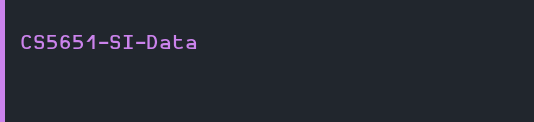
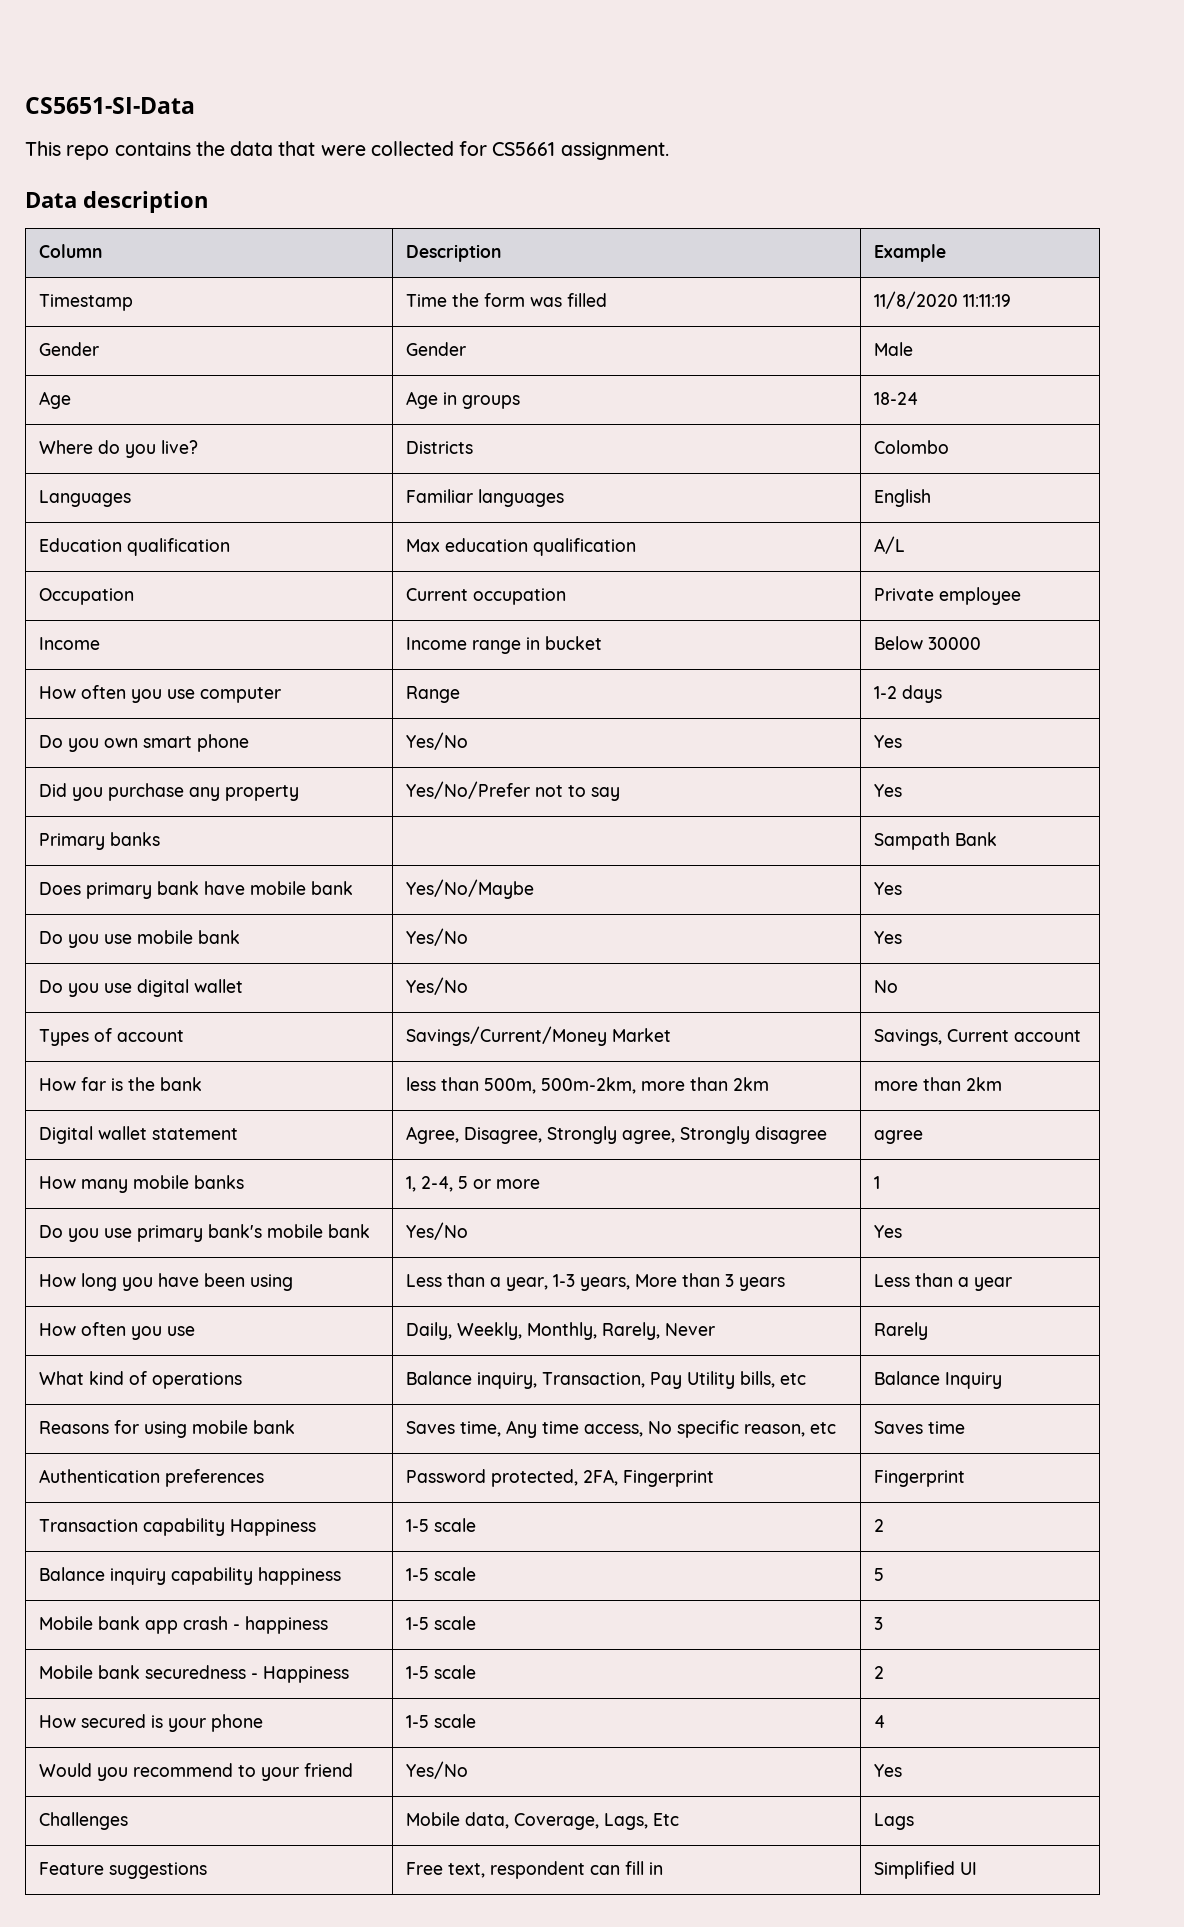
(198, 42) none -> [25,141,669,160] [25,191,208,213] [39,244,103,258] [406,244,502,262] [874,244,947,262] [39,294,134,311] [406,293,608,307] [874,291,1012,309] [39,342,100,356] [406,342,467,356] [874,342,914,356] [39,391,72,409] [406,391,521,409] [874,392,919,405] [39,440,199,458] [406,441,474,454] [874,440,950,454] [39,490,132,507] [406,489,565,507] [874,489,932,507] [39,538,231,556] [406,538,637,556] [874,536,906,554] [39,588,135,605] [406,588,567,605] [874,587,1022,605] [39,637,101,650] [406,636,603,654] [874,636,982,650] [39,685,282,703] [406,686,461,703] [874,685,943,703] [39,734,250,752] [406,732,469,750] [874,735,903,748] [39,783,300,801] [406,781,621,801] [874,784,903,797] [39,832,161,850] [874,832,998,850] [39,881,354,899] [406,879,535,899] [874,882,903,895] [39,930,241,948] [406,928,469,946] [874,931,903,944] [39,979,244,997] [406,977,469,995] [874,980,899,993] [39,1028,185,1046] [406,1026,672,1046] [874,1029,1082,1046] [39,1077,203,1091] [406,1077,770,1094] [874,1077,1003,1091] [39,1126,239,1144] [406,1126,828,1144] [874,1130,924,1144] [39,1175,245,1193] [406,1176,541,1192] [874,1176,881,1189] [39,1224,371,1242] [406,1222,469,1240] [874,1225,903,1238] [39,1273,294,1291] [406,1273,786,1291] [874,1273,1013,1291] [39,1322,196,1340] [406,1322,716,1340] [874,1322,929,1340] [39,1371,243,1389] [406,1371,807,1389] [874,1371,1003,1389] [39,1420,296,1438] [406,1420,837,1438] [874,1421,966,1434] [39,1469,265,1487] [406,1469,715,1487] [874,1470,966,1487] [39,1518,317,1536] [406,1518,477,1532] [874,1519,885,1532] [39,1567,342,1585] [406,1567,477,1581] [874,1568,885,1581] [39,1616,329,1634] [406,1616,477,1630] [874,1617,884,1630] [39,1665,350,1683] [406,1665,477,1679] [874,1666,885,1679] [39,1714,264,1732] [406,1714,477,1728] [874,1715,886,1728] [39,1763,354,1781] [406,1761,469,1779] [874,1764,903,1777] [39,1812,129,1830] [406,1812,680,1830] [874,1813,915,1830] [39,1862,208,1879] [406,1861,664,1879] [874,1861,978,1879] // This repo contains the data that were collected for CS5661 assignment. // Data description // Column | Description | Example // Timestamp | Time the form was filled | 11/8/2020 11:11:19 // Gender | Gender | Male // Age | Age in groups | 18-24 // Where do you live? | Districts | Colombo // Languages | Familiar languages | English // Education qualification | Max education qualification | A/L // Occupation | Current occupation | Private employee // Income | Income range in bucket | Below 30000 // How often you use computer | Range | 1-2 days // Do you own smart phone | Yes/No | Yes // Did you purchase any property | Yes/No/Prefer not to say | Yes // Primary banks | | Sampath Bank // Does primary bank have mobile bank | Yes/No/Maybe | Yes // Do you use mobile bank | Yes/No | Yes // Do you use digital wallet | Yes/No | No // Types of account | Savings/Current/Money Market | Savings, Current account // How far is the bank | less than 500m, 500m-2km, more than 2km | more than 2km // Digital wallet statement | Agree, Disagree, Strongly agree, Strongly disagree | agree // How many mobile banks | 1, 2-4, 5 or more | 1 // Do you use primary bank's mobile bank | Yes/No | Yes // How long you have been using | Less than a year, 1-3 years, More than 3 years | Less than a year // How often you use | Daily, Weekly, Monthly, Rarely, Never | Rarely // What kind of operations | Balance inquiry, Transaction, Pay Utility bills, etc | Balance Inquiry // Reasons for using mobile bank | Saves time, Any time access, No specific reason, etc | Saves time // Authentication preferences | Password protected, 2FA, Fingerprint | Fingerprint // Transaction capability Happiness | 1-5 scale | 2 // Balance inquiry capability happiness | 1-5 scale | 5 // Mobile bank app crash - happiness | 1-5 scale | 3 // Mobile bank securedness - Happiness | 1-5 scale | 2 // How secured is your phone | 1-5 scale | 4 // Would you recommend to your friend | Yes/No | Yes // Challenges | Mobile data, Coverage, Lags, Etc | Lags // Feature suggestions | Free text, respondent can fill in | Simplified UI

